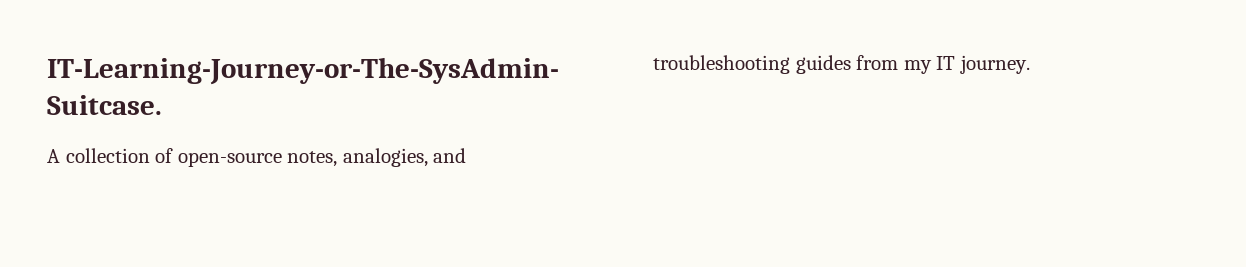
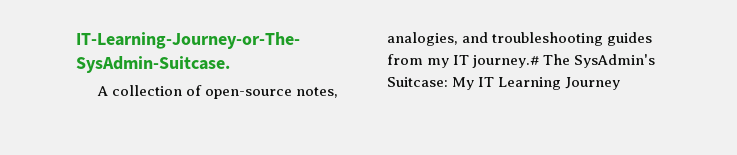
[959,55,1030,74] journey. -> [472,54,656,68] [387,77,621,90] journey.# The SysAdmin's Suitcase: My IT Learning Journey

